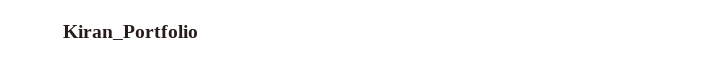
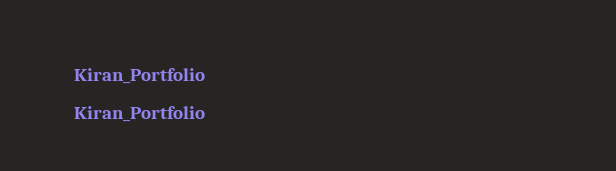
[63,25,198,40] Kiran_Portfolio -> [74,68,205,84] [74,106,205,122] Kiran_Portfolio // Kiran_Portfolio

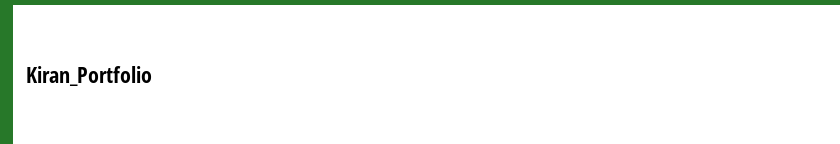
[74,68,205,84] [74,106,205,122] Kiran_Portfolio // Kiran_Portfolio -> [26,66,152,86] Kiran_Portfolio

